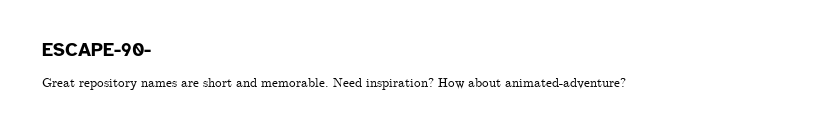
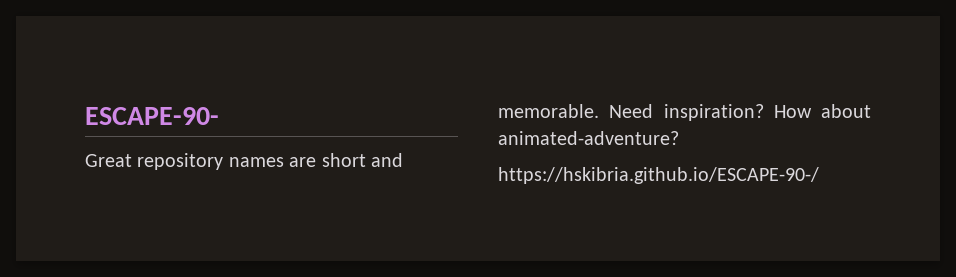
(626, 83) none -> [498,167,819,184] // https://hskibria.github.io/ESCAPE-90-/

